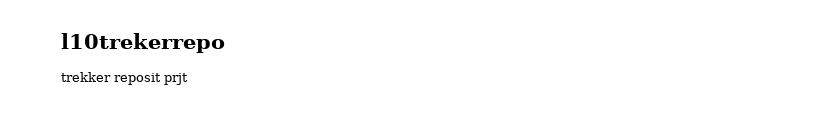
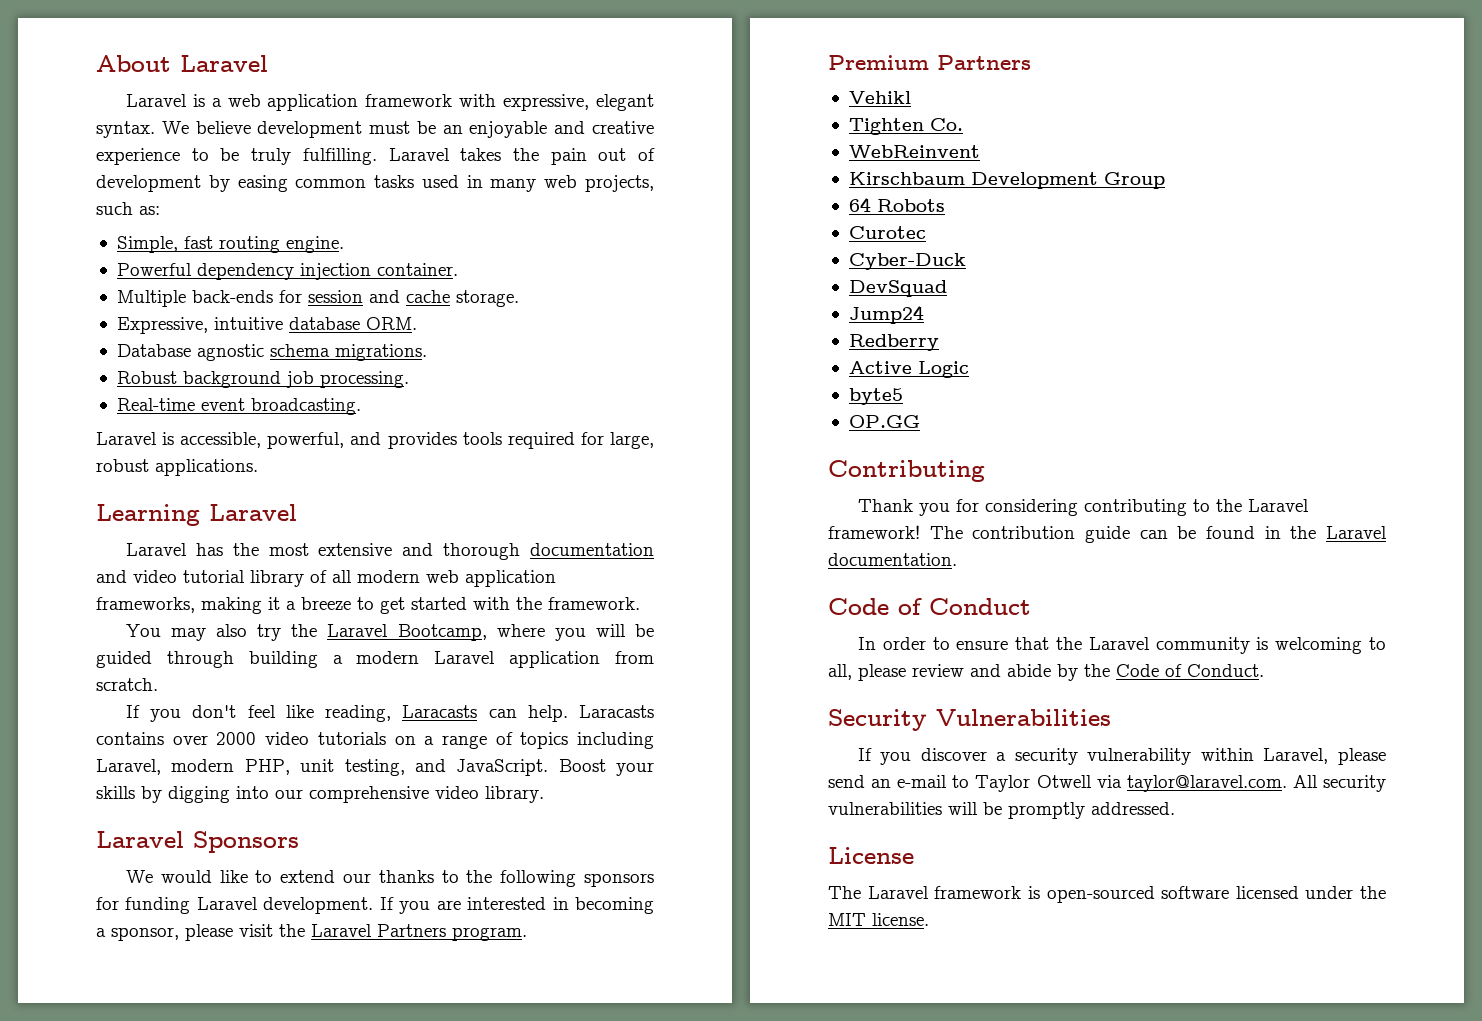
[61,33,225,53] [61,72,188,85] l10trekerrepo // trekker reposit prjt -> [96,55,268,72] [125,94,654,111] [96,121,654,138] [96,148,655,165] [96,175,654,192] [96,202,160,215] [116,236,344,253] [116,263,458,280] [116,290,519,307] [116,317,417,334] [116,344,427,361] [116,371,409,388] [116,398,361,415] [96,432,654,449] [96,459,258,476] [96,504,297,526] [125,543,654,560] [96,570,556,587] [96,597,640,614] [125,624,654,641] [96,651,654,668] [96,678,158,691] [125,705,655,722] [96,732,654,749] [96,759,654,776] [96,786,544,803] [96,831,299,853] [125,870,654,887] [96,897,655,914] [96,924,527,941] [828,55,1031,70] [848,91,911,104] [848,118,963,135] [848,145,980,158] [848,172,1165,189] [848,197,945,212] [848,226,926,239] [848,253,966,270] [848,280,947,297] [848,305,924,324] [848,334,939,351] [848,361,969,378] [848,388,903,405] [848,415,920,428] [828,460,985,482] [857,499,1309,516] [828,525,1387,543] [828,553,957,566] [828,598,1031,615] [857,637,1386,654] [828,664,1264,681] [828,709,1111,731] [857,748,1386,765] [828,775,1386,792] [828,802,1175,819] [828,847,914,864] [828,886,1386,903] [828,913,929,926] About Laravel // Laravel is a web application framework with expressive, elegant syntax. We believe development must be an enjoyable and creative experience to be truly fulfilling. Laravel takes the pain out of development by easing common tasks used in many web projects, such as: // Simple, fast routing engine. // Powerful dependency injection container. // Multiple back-ends for session and cache storage. // Expressive, intuitive database ORM. // Database agnostic schema migrations. // Robust background job processing. // Real-time event broadcasting. // Laravel is accessible, powerful, and provides tools required for large, robust applications. // Learning Laravel // Laravel has the most extensive and thorough documentation and video tutorial library of all modern web application frameworks, making it a breeze to get started with the framework. // You may also try the Laravel Bootcamp, where you will be guided through building a modern Laravel application from scratch. // If you don't feel like reading, Laracasts can help. Laracasts contains over 2000 video tutorials on a range of topics including Laravel, modern PHP, unit testing, and JavaScript. Boost your skills by digging into our comprehensive video library. // Laravel Sponsors // We would like to extend our thanks to the following sponsors for funding Laravel development. If you are interested in becoming a sponsor, please visit the Laravel Partners program. // Premium Partners // Vehikl // Tighten Co. // WebReinvent // Kirschbaum Development Group // 64 Robots // Curotec // Cyber-Duck // DevSquad // Jump24 // Redberry // Active Logic // byte5 // OP.GG // Contributing // Thank you for considering contributing to the Laravel framework! The contribution guide can be found in the Laravel documentation. // Code of Conduct // In order to ensure that the Laravel community is welcoming to all, please review and abide by the Code of Conduct. // Security Vulnerabilities // If you discover a security vulnerability within Laravel, please send an e-mail to Taylor Otwell via taylor@laravel.com. All security vulnerabilities will be promptly addressed. // License // The Laravel framework is open-sourced software licensed under the MIT license.

